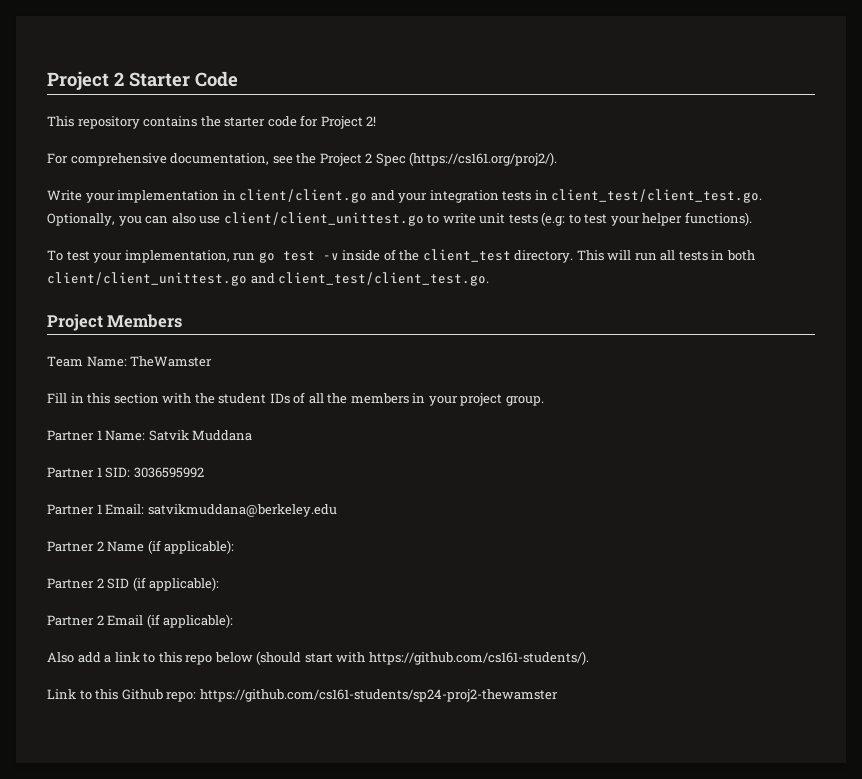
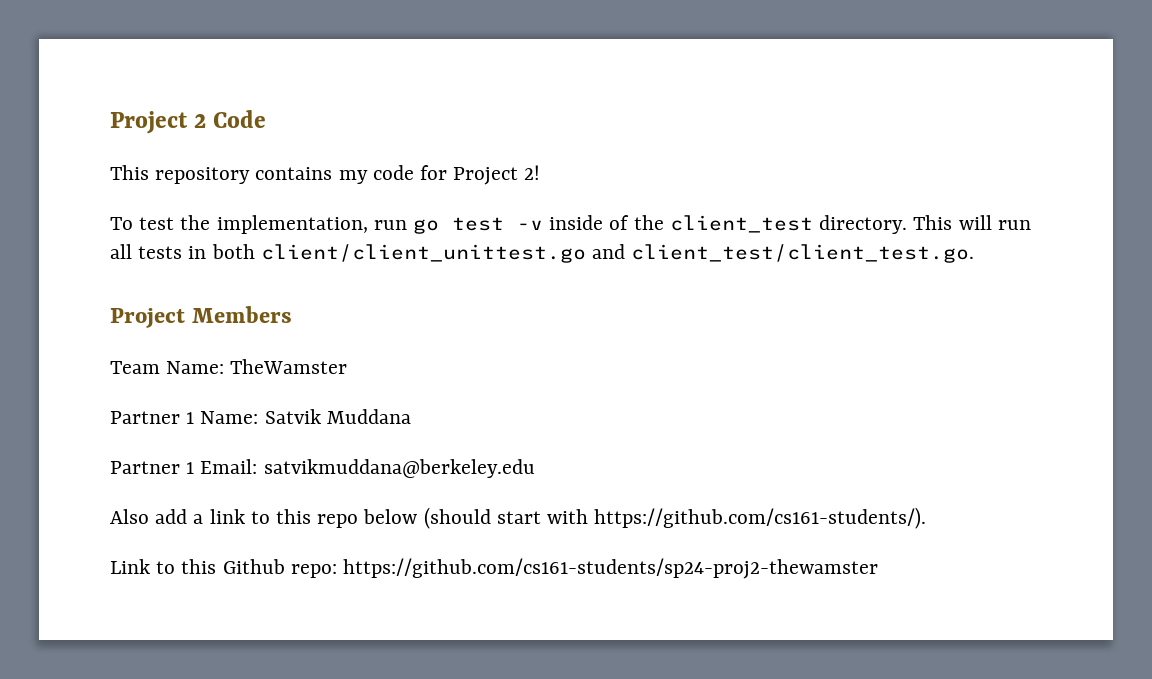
[47,71,190,90] Project 2 Starter -> [110,111,207,134] Project 2
[200,116,266,127] the starter -> [338,170,368,184] my
[47,152,558,166] [47,189,763,203] [47,212,752,226] // For comprehensive documentation, see the Project 2 Spec (https://cs161.org/proj2/). // Write your implementation in client/client.go and your integration tests in client_test/client_test.go. Optionally, you can also use client/client_unittest.go to write unit tests (e.g: to test your helper functions). -> (541, 172) none
[93,253,123,263] your -> [180,215,211,230] the
[47,392,544,406] // Fill in this section with the student IDs of all the members in your project group. -> (348, 366) none
[47,467,204,478] // Partner 1 SID: 3036595992 -> (411, 416) none
[47,540,235,554] [47,577,220,591] [47,614,234,628] // Partner 2 Name (if applicable): // Partner 2 SID (if applicable): // Partner 2 Email (if applicable): -> (535, 468) none

